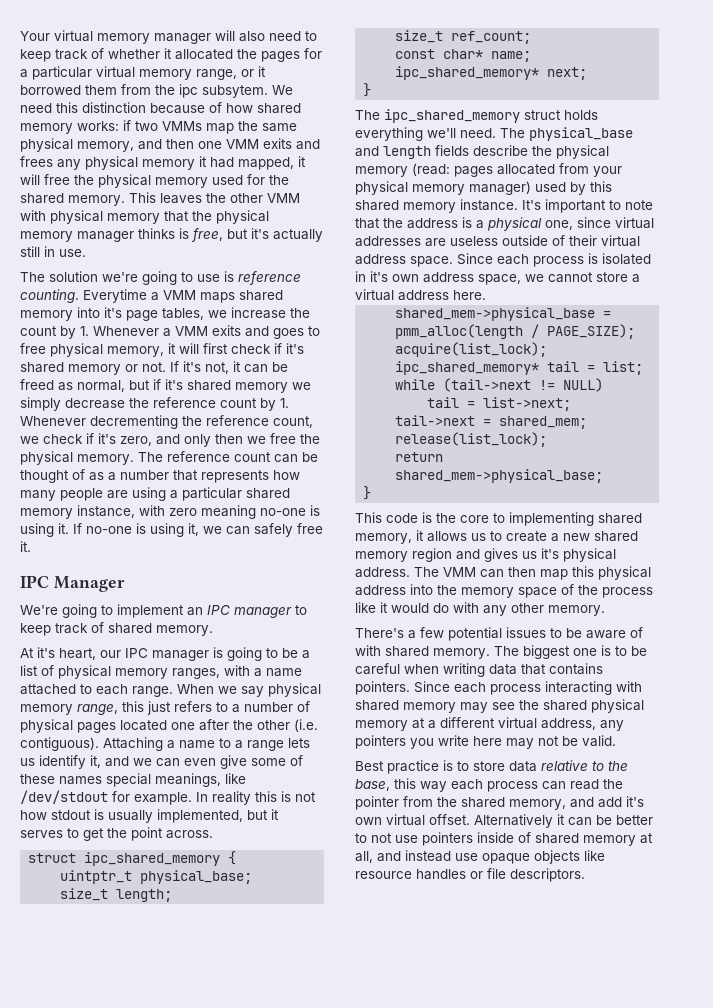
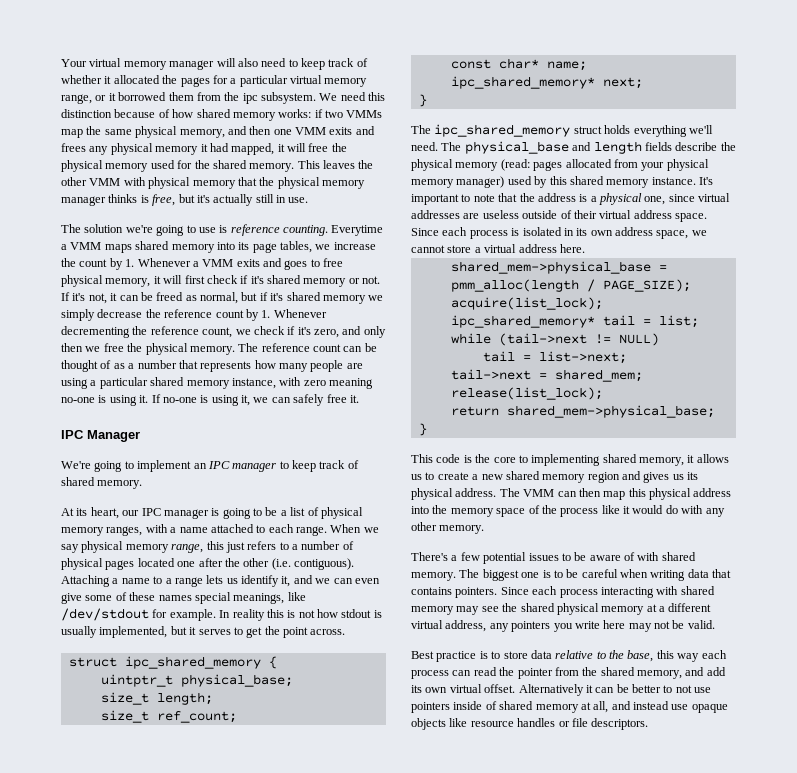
[202,85,268,98] subsytem. -> [261,92,316,104] subsystem.
[104,307,122,318] it's -> [238,242,250,250] its
[37,647,55,658] it's -> [76,508,88,516] its
[370,271,388,282] it's -> [576,228,588,236] its
[541,548,559,559] it's -> [687,472,699,480] its
[626,796,644,807] it's -> [411,685,422,693] its

